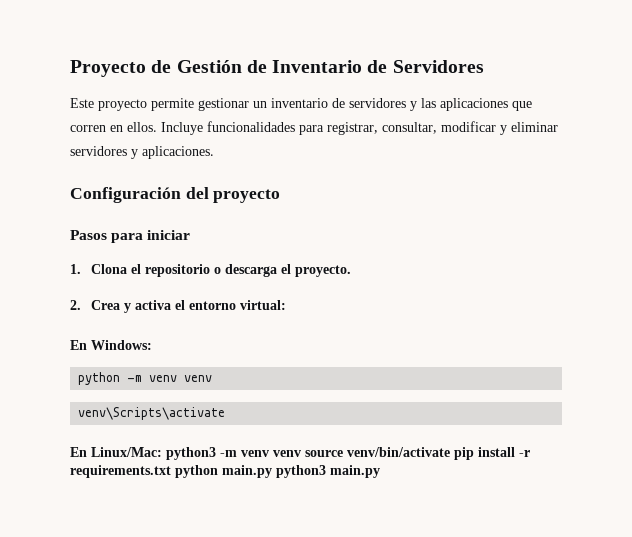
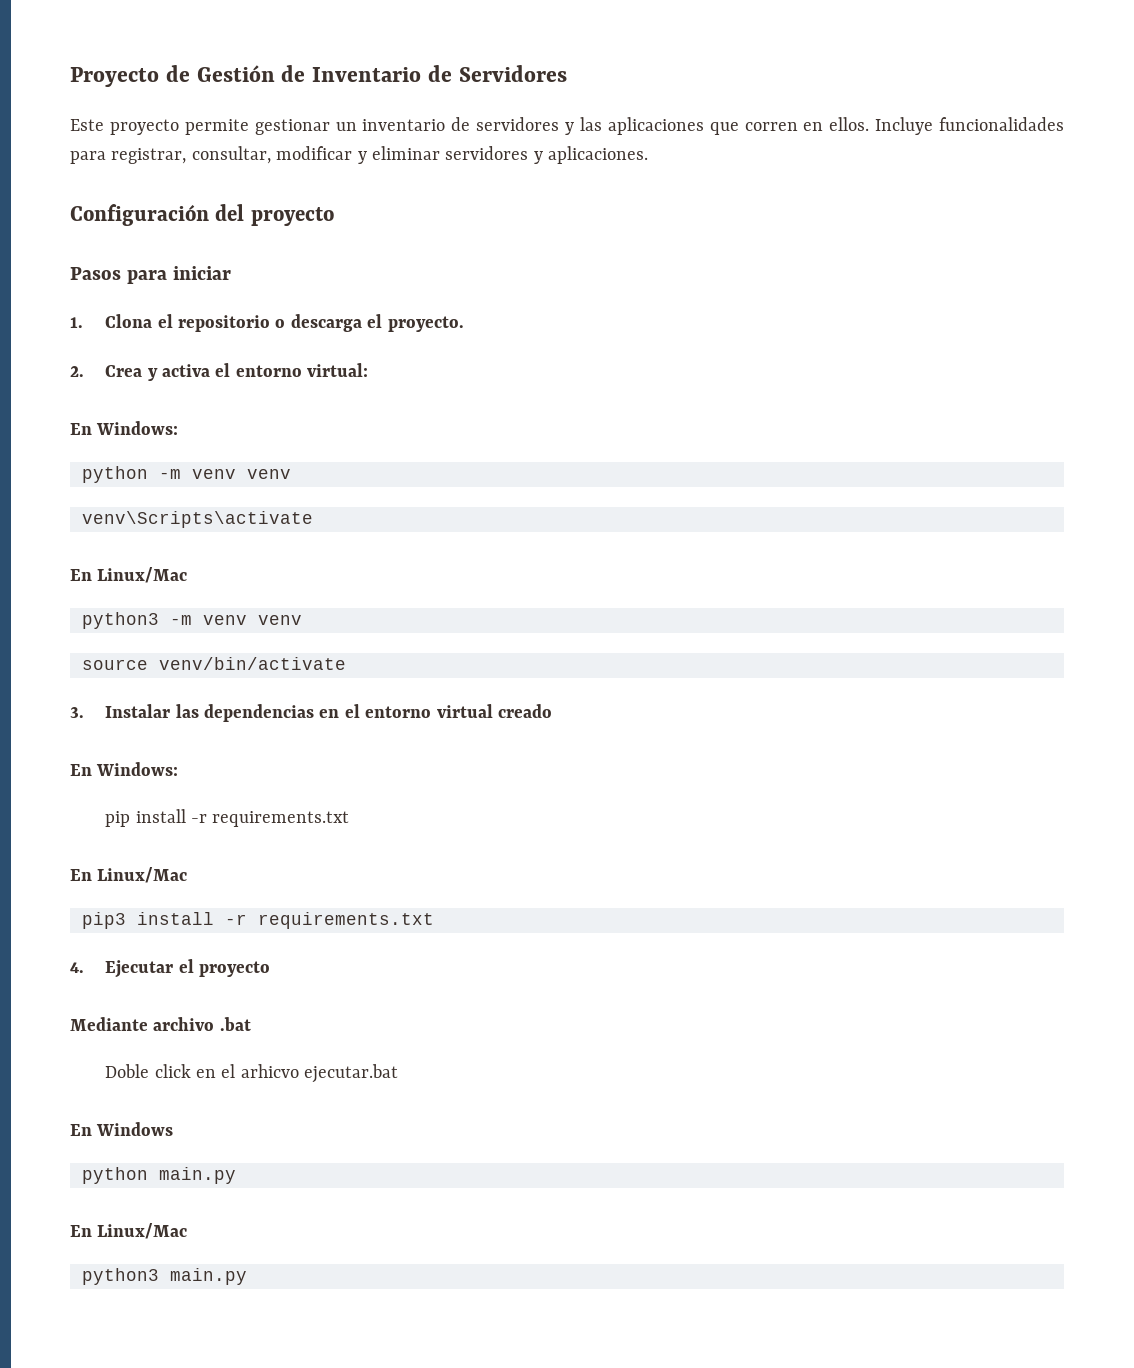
[91,447,162,457] Linux/Mac: -> [97,567,188,583] Linux/Mac //
(301, 453) none -> (302, 620) //
[454,447,530,460] [70,465,171,478] pip install -r requirements.txt -> [70,704,552,722] [70,762,179,776] [105,809,350,827] [70,867,188,883] [82,912,434,929] [70,959,270,978] [70,1017,251,1031] [105,1064,399,1083] [70,1122,174,1136] // 3. Instalar las dependencias en el entorno virtual creado // En Windows: // pip install -r requirements.txt // En Linux/Mac // pip3 install -r requirements.txt // 4. Ejecutar el proyecto // Mediante archivo .bat // Doble click en el arhicvo ejecutar.bat // En Windows //
(272, 471) none -> [70,1223,188,1239] // En Linux/Mac //

